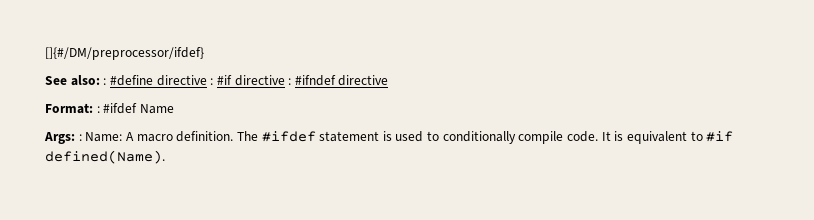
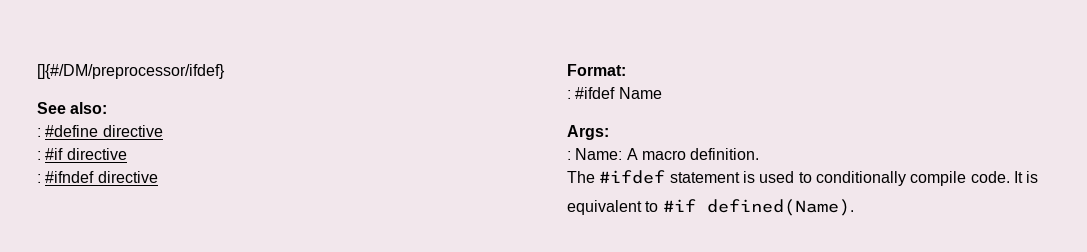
(100, 80) none -> (108, 108) //
(207, 80) none -> (163, 131) //
(285, 80) none -> (127, 154) //
(93, 108) none -> (626, 70) //
(75, 138) none -> (609, 132) //
(234, 136) none -> (760, 154) //
(624, 136) none -> (1039, 177) //

